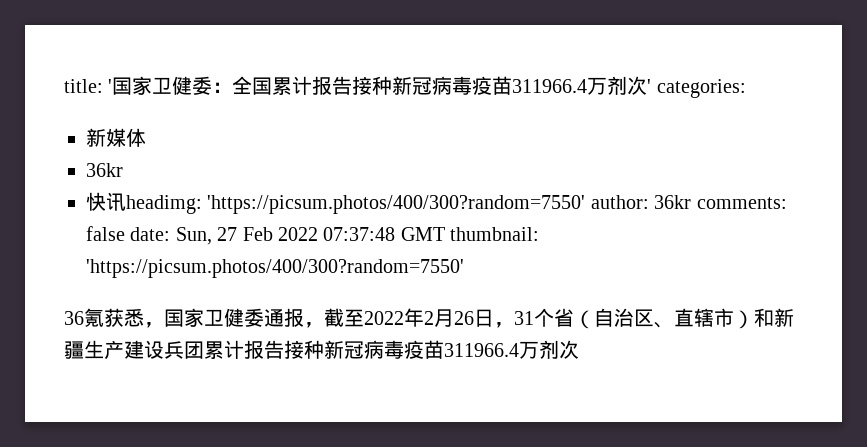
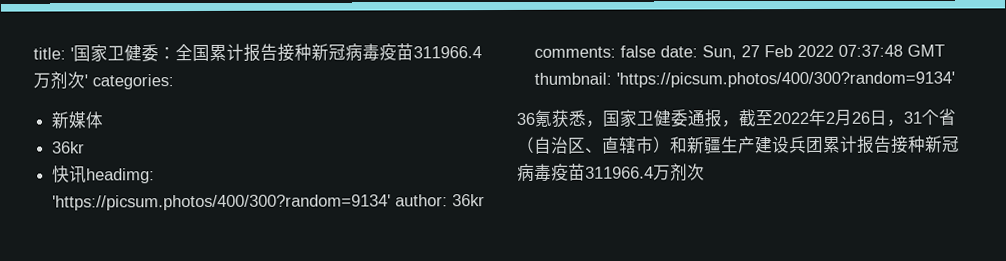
[207,195,586,214] 'https://picsum.photos/400/300?random=7550' -> [52,194,392,211] 'https://picsum.photos/400/300?random=9134'
[86,259,464,278] 'https://picsum.photos/400/300?random=7550' -> [616,71,956,88] 'https://picsum.photos/400/300?random=9134'

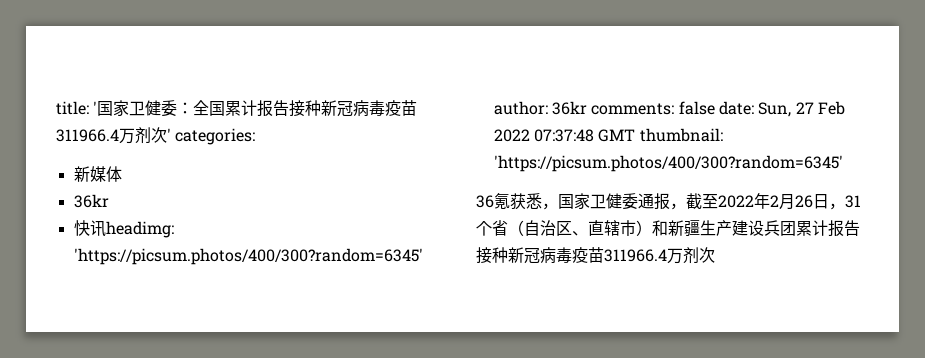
[52,194,392,211] 'https://picsum.photos/400/300?random=9134' -> [73,248,423,265] 'https://picsum.photos/400/300?random=6345'
[616,71,956,88] 'https://picsum.photos/400/300?random=9134' -> [493,155,843,172] 'https://picsum.photos/400/300?random=6345'

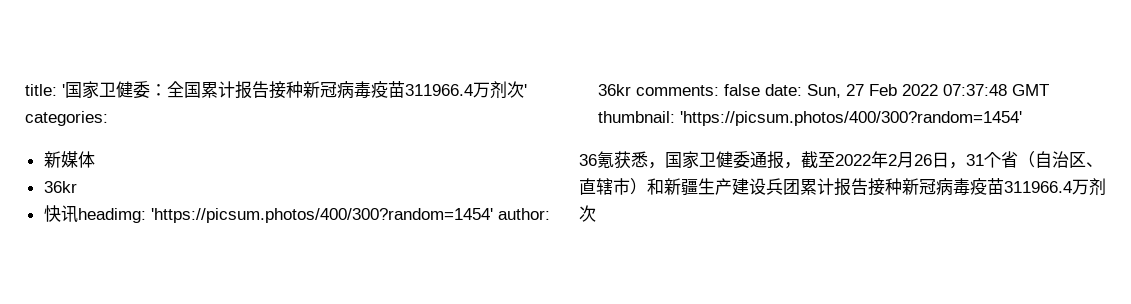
[73,248,423,265] 'https://picsum.photos/400/300?random=6345' -> [150,208,493,223] 'https://picsum.photos/400/300?random=1454'
[493,155,843,172] 'https://picsum.photos/400/300?random=6345' -> [679,111,1022,126] 'https://picsum.photos/400/300?random=1454'

